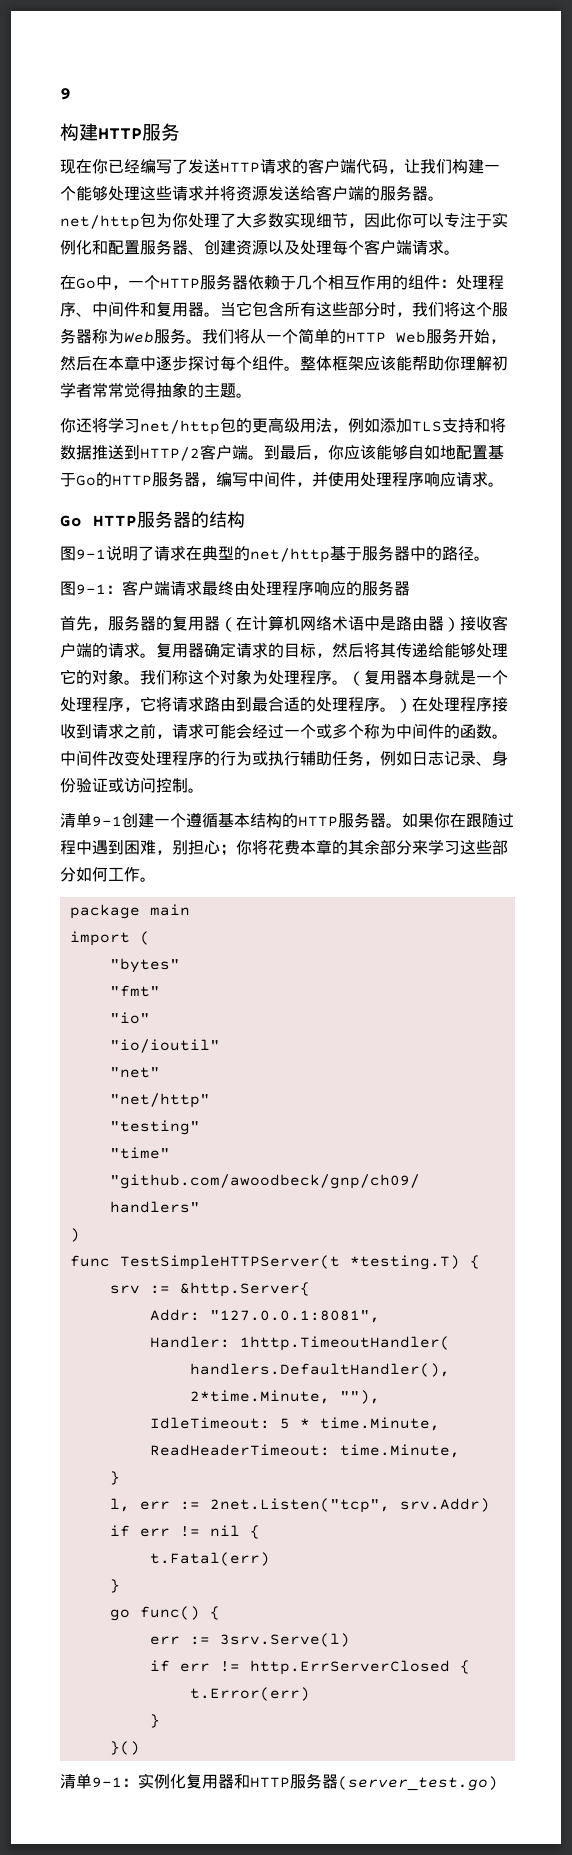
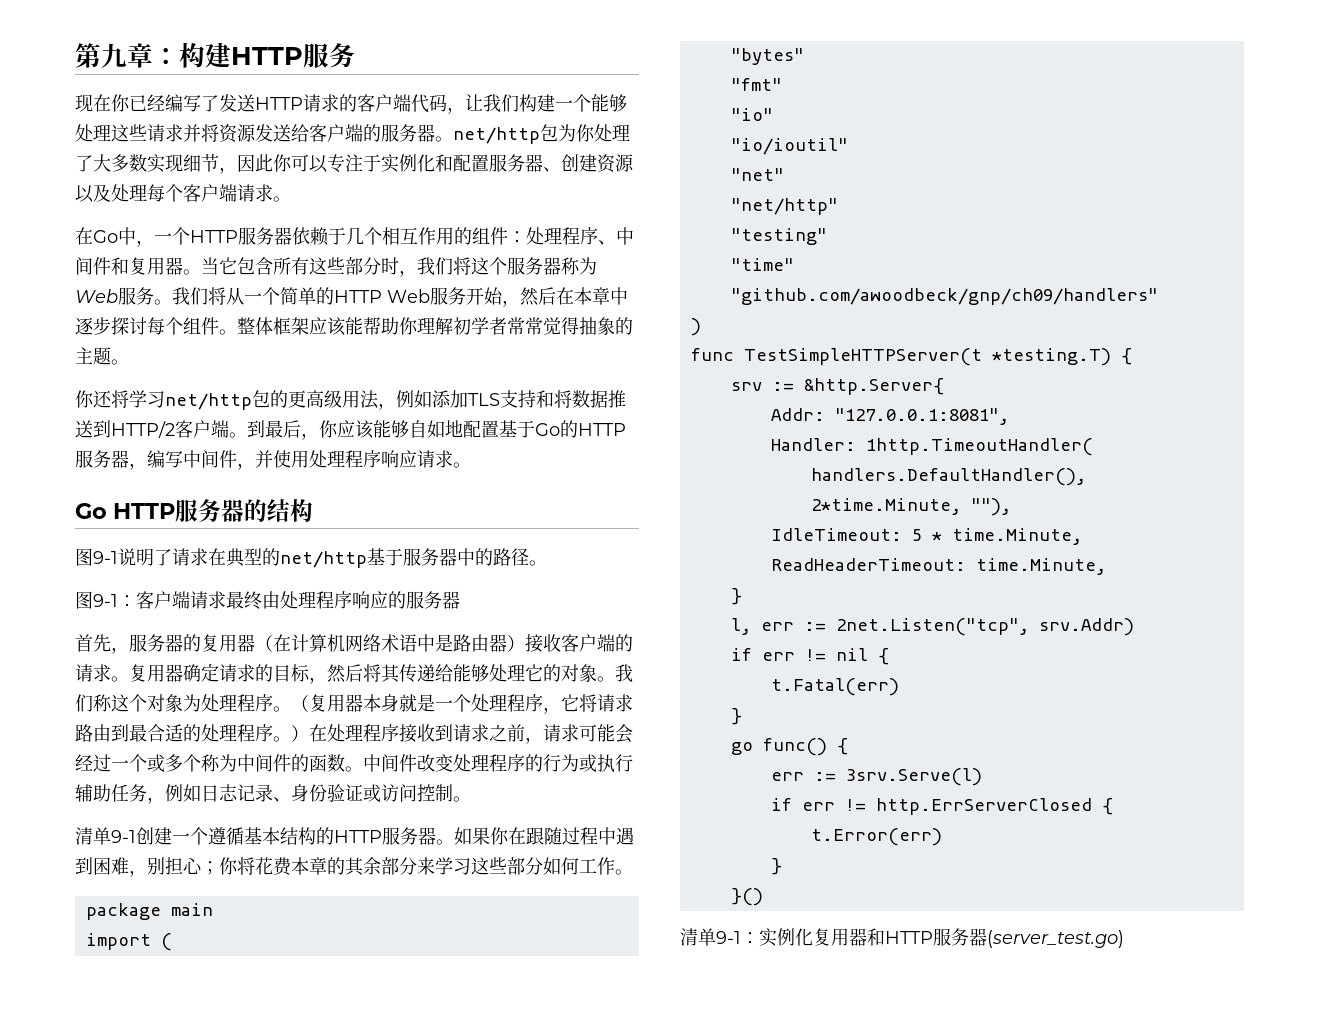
[60,88,71,100] 9 // -> [75,43,179,68] 第九章：

